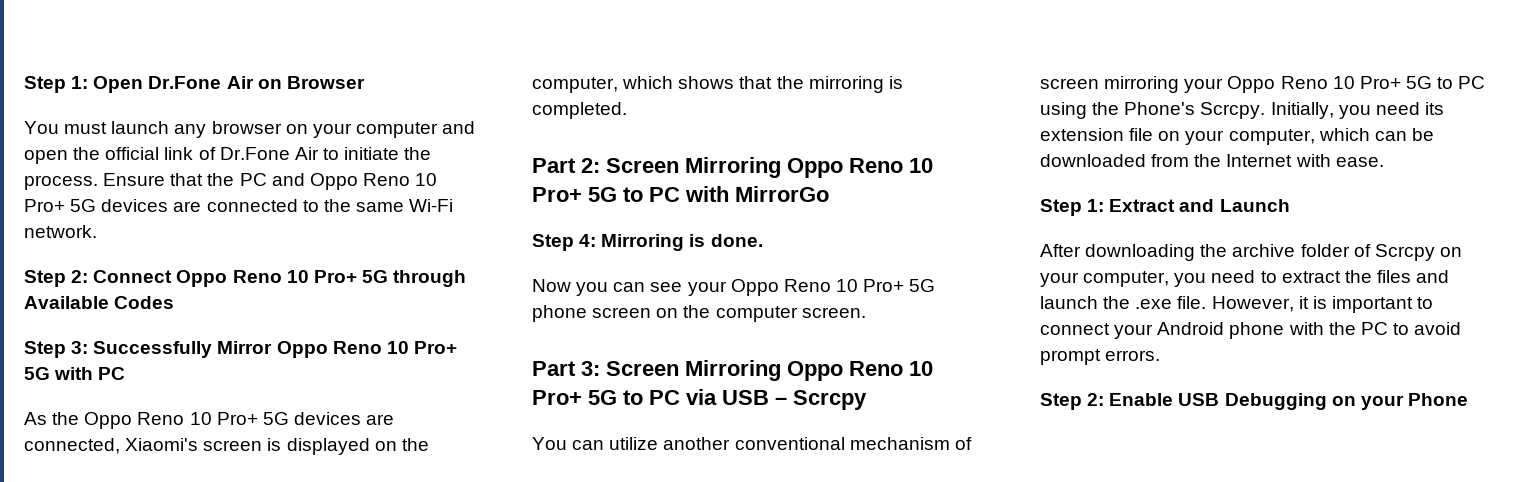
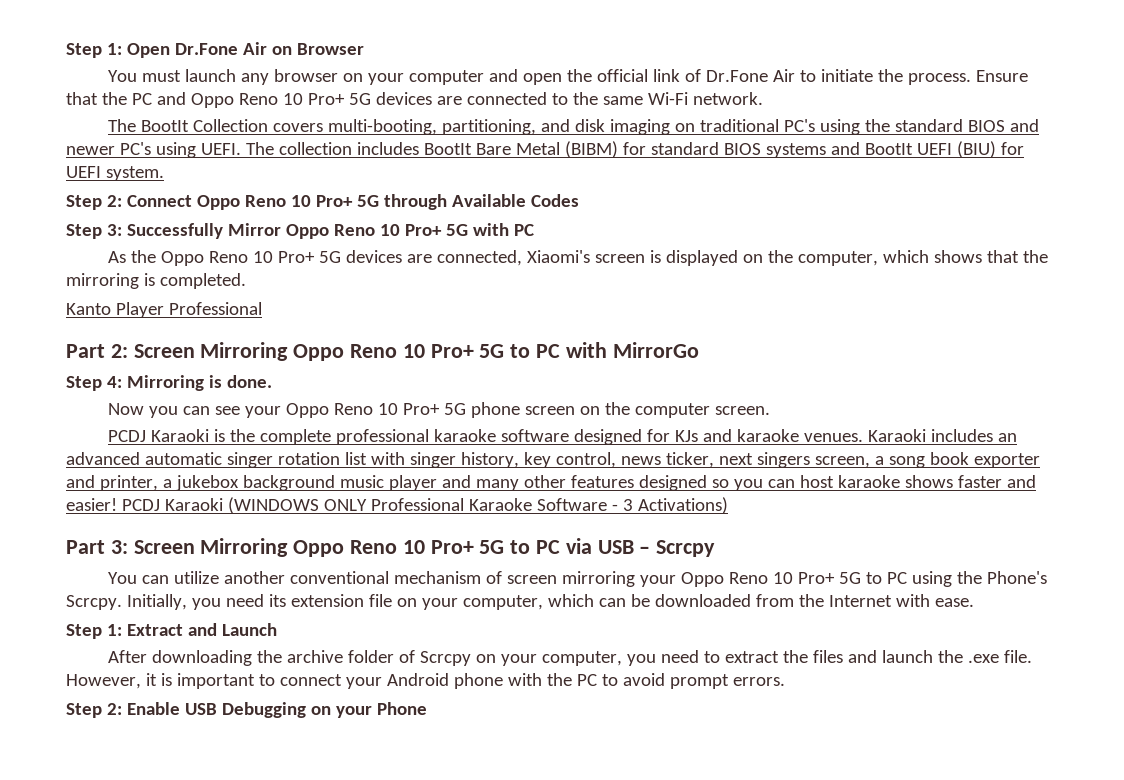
(97, 231) none -> [107,119,1039,135] [66,141,1024,158] [66,166,164,181] // The BootIt Collection covers multi-booting, partitioning, and disk imaging on traditional PC's using the standard BIOS and newer PC's using UEFI. The collection includes BootIt Bare Metal (BIBM) for standard BIOS systems and BootIt UEFI (BIU) for UEFI system.
(627, 110) none -> [66,302,262,318] // Kanto Player Professional
(866, 312) none -> [107,429,1017,445] [66,452,1040,468] [66,475,1036,491] [66,497,728,514] // PCDJ Karaoki is the complete professional karaoke software designed for KJs and karaoke venues. Karaoki includes an advanced automatic singer rotation list with singer history, key control, news ticker, next singers screen, a song book exporter and printer, a jukebox background music player and many other features designed so you can host karaoke shows faster and easier! PCDJ Karaoki (WINDOWS ONLY Professional Karaoke Software - 3 Activations)

